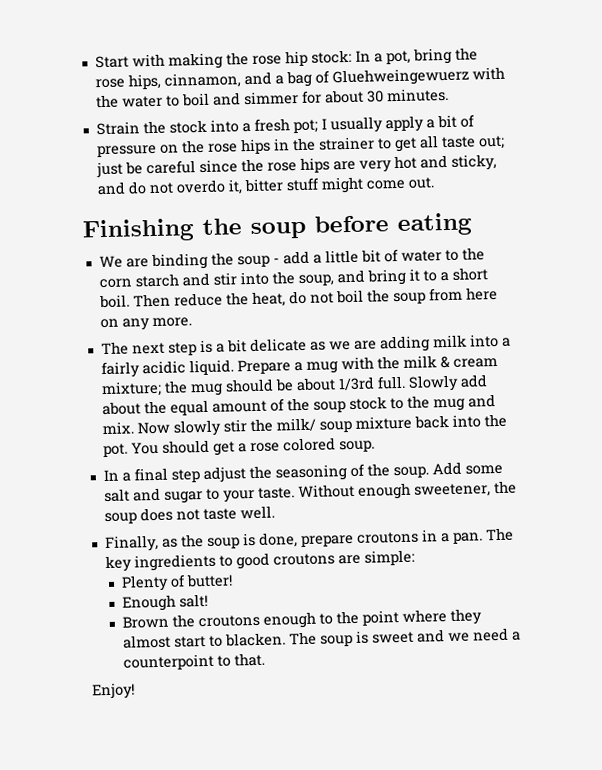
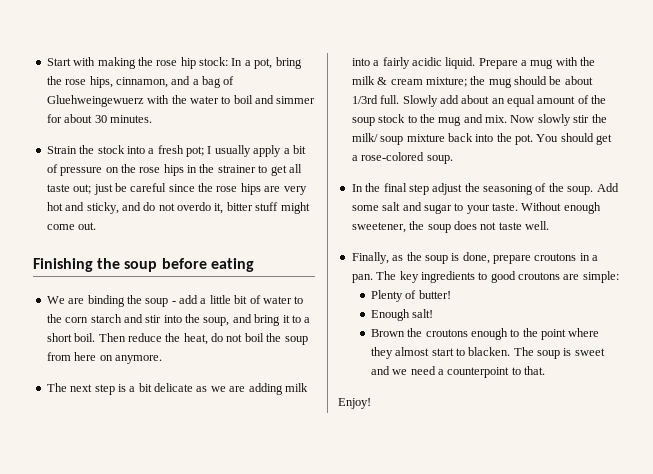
[121,317,192,331] any more. -> [114,355,162,364] anymore.
[143,400,167,415] the -> [491,98,505,104] an
[249,437,336,453] rose colored -> [361,152,425,161] rose-colored
[121,472,131,482] a -> [365,183,381,192] the

